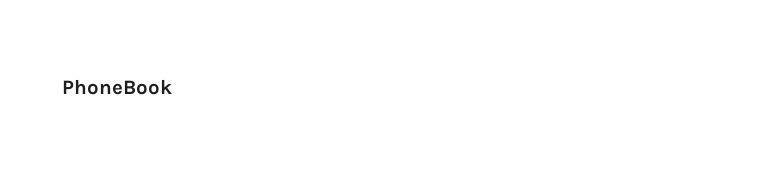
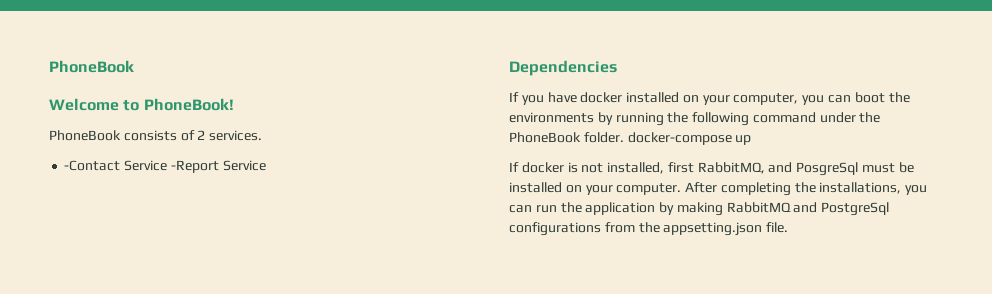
[62,79,172,95] PhoneBook -> [49,60,134,73] [49,98,234,111] [49,130,263,141] [64,160,266,173] [509,60,617,76] [509,92,910,105] [509,112,881,126] [509,132,752,145] [509,162,914,176] [509,182,928,196] [509,202,890,216] [509,222,789,236] PhoneBook // Welcome to PhoneBook! // PhoneBook consists of 2 services. // -Contact Service -Report Service // Dependencies // If you have docker installed on your computer, you can boot the environments by running the following command under the PhoneBook folder. docker-compose up // If docker is not installed, first RabbitMQ, and PosgreSql must be installed on your computer. After completing the installations, you can run the application by making RabbitMQ and PostgreSql configurations from the appsetting.json file.

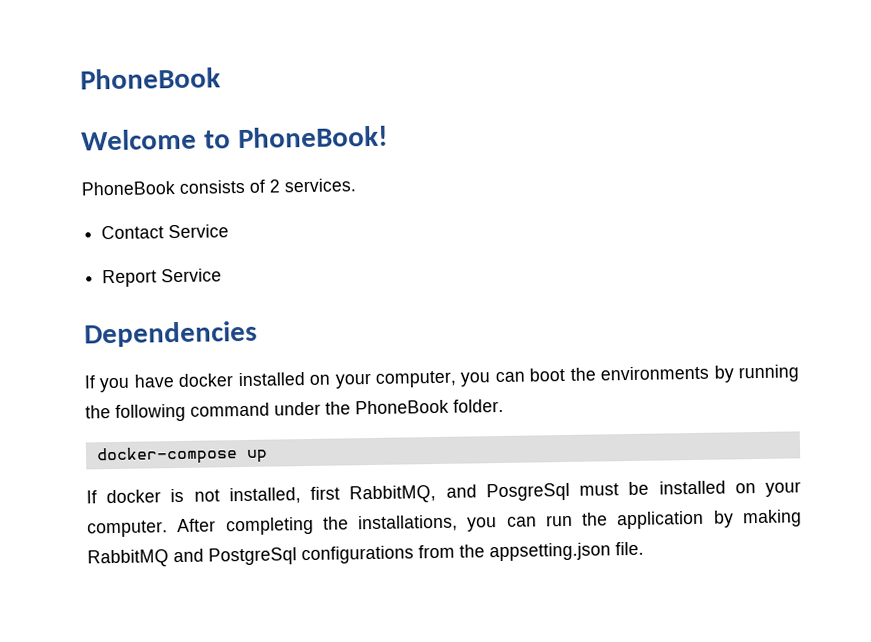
[64,160,219,173] -Contact Service -Report -> [101,224,230,240] [102,269,158,288] Contact Service // Report
(624, 137) none -> (504, 405) //

